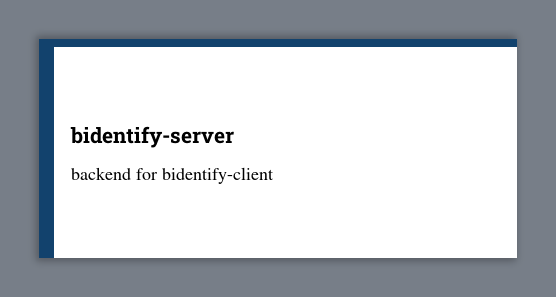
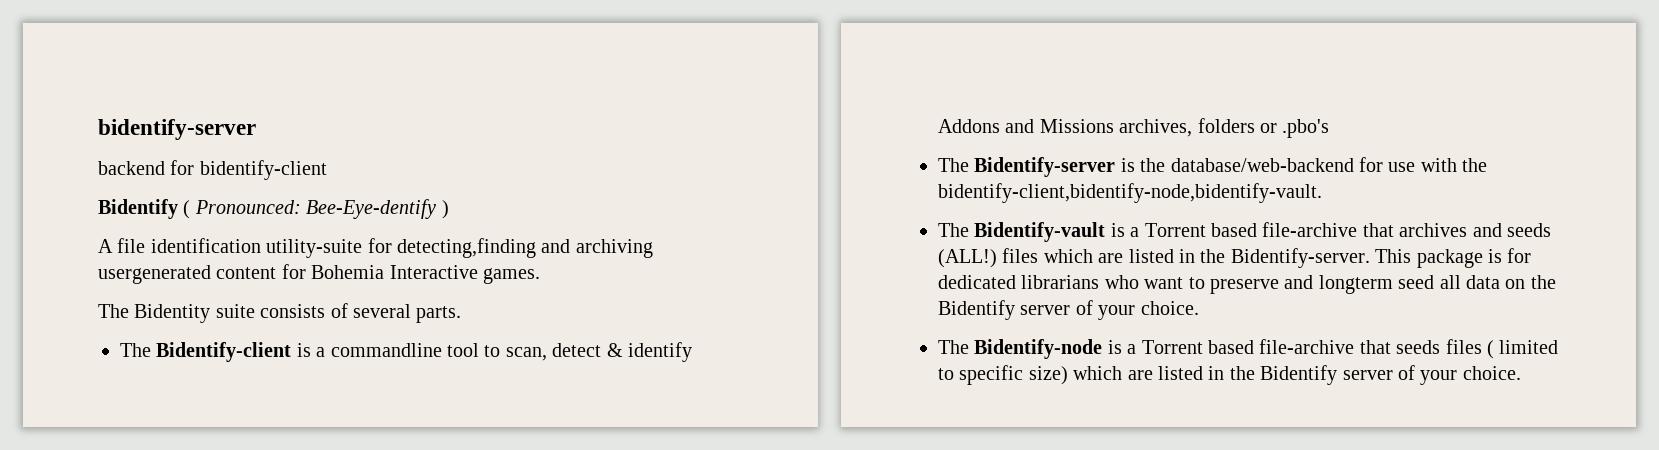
(274, 175) none -> [98,199,449,219] [98,238,653,258] [98,264,540,284] [98,303,462,323] [120,342,692,362] [938,118,1330,138] [938,157,1488,177] [938,183,1322,203] [938,222,1551,242] [938,248,1532,268] [938,275,1556,294] [938,300,1199,320] [938,339,1559,359] [938,365,1521,385] // Bidentify ( Pronounced: Bee-Eye-dentify ) // A file identification utility-suite for detecting,finding and archiving usergenerated content for Bohemia Interactive games. // The Bidentity suite consists of several parts. // The Bidentify-client is a commandline tool to scan, detect & identify Addons and Missions archives, folders or .pbo's // The Bidentify-server is the database/web-backend for use with the bidentify-client,bidentify-node,bidentify-vault. // The Bidentify-vault is a Torrent based file-archive that archives and seeds (ALL!) files which are listed in the Bidentify-server. This package is for dedicated librarians who want to preserve and longterm seed all data on the Bidentify server of your choice. // The Bidentify-node is a Torrent based file-archive that seeds files ( limited to specific size) which are listed in the Bidentify server of your choice.

